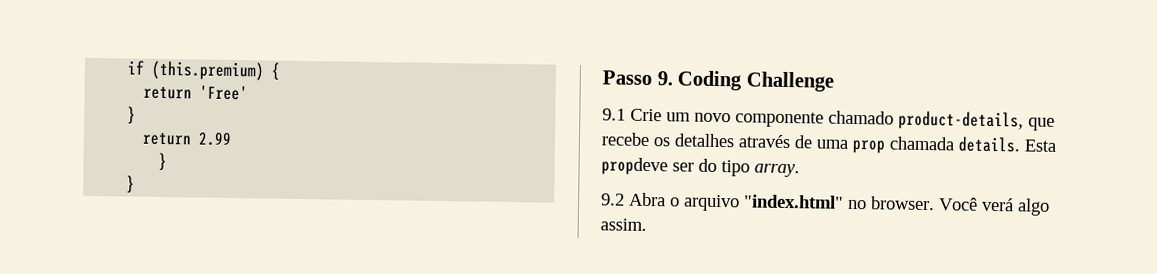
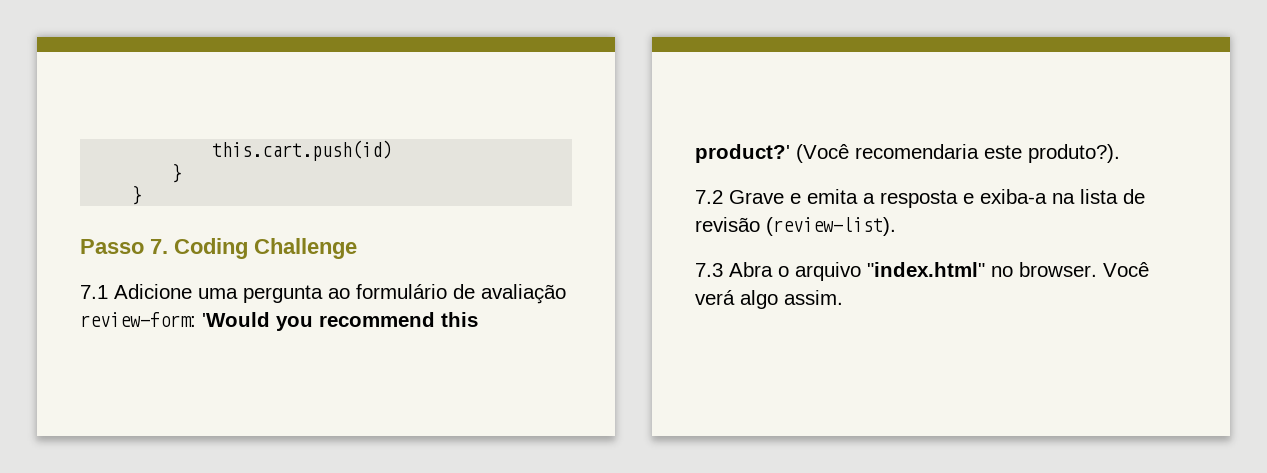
[127,60,282,81] [143,85,249,101] [127,106,137,125] [142,131,233,146] if (this.premium) { // return 'Free' // } // return 2.99 -> [212,140,393,161] this.cart.push(id)
[656,71,673,86] 9. -> [150,239,168,254] 7.
[602,108,1055,131] [601,132,1057,154] [601,157,800,178] [601,193,625,206] 9.1 Crie um novo componente chamado product-details, que recebe os detalhes através de uma prop chamada details. Esta propdeve ser do tipo array. // 9.2 -> [80,284,566,304] [80,312,478,331] [695,144,1120,163] [695,189,1145,208] [695,217,896,236] [695,263,723,277] 7.1 Adicione uma pergunta ao formulário de avaliação review-form: 'Would you recommend this product?' (Você recomendaria este produto?). // 7.2 Grave e emita a resposta e exiba-a na lista de revisão (review-list). // 7.3

